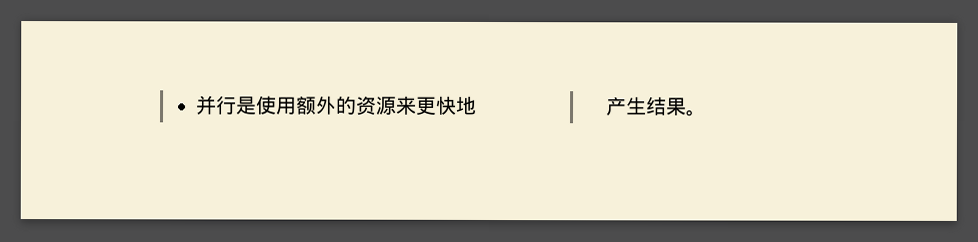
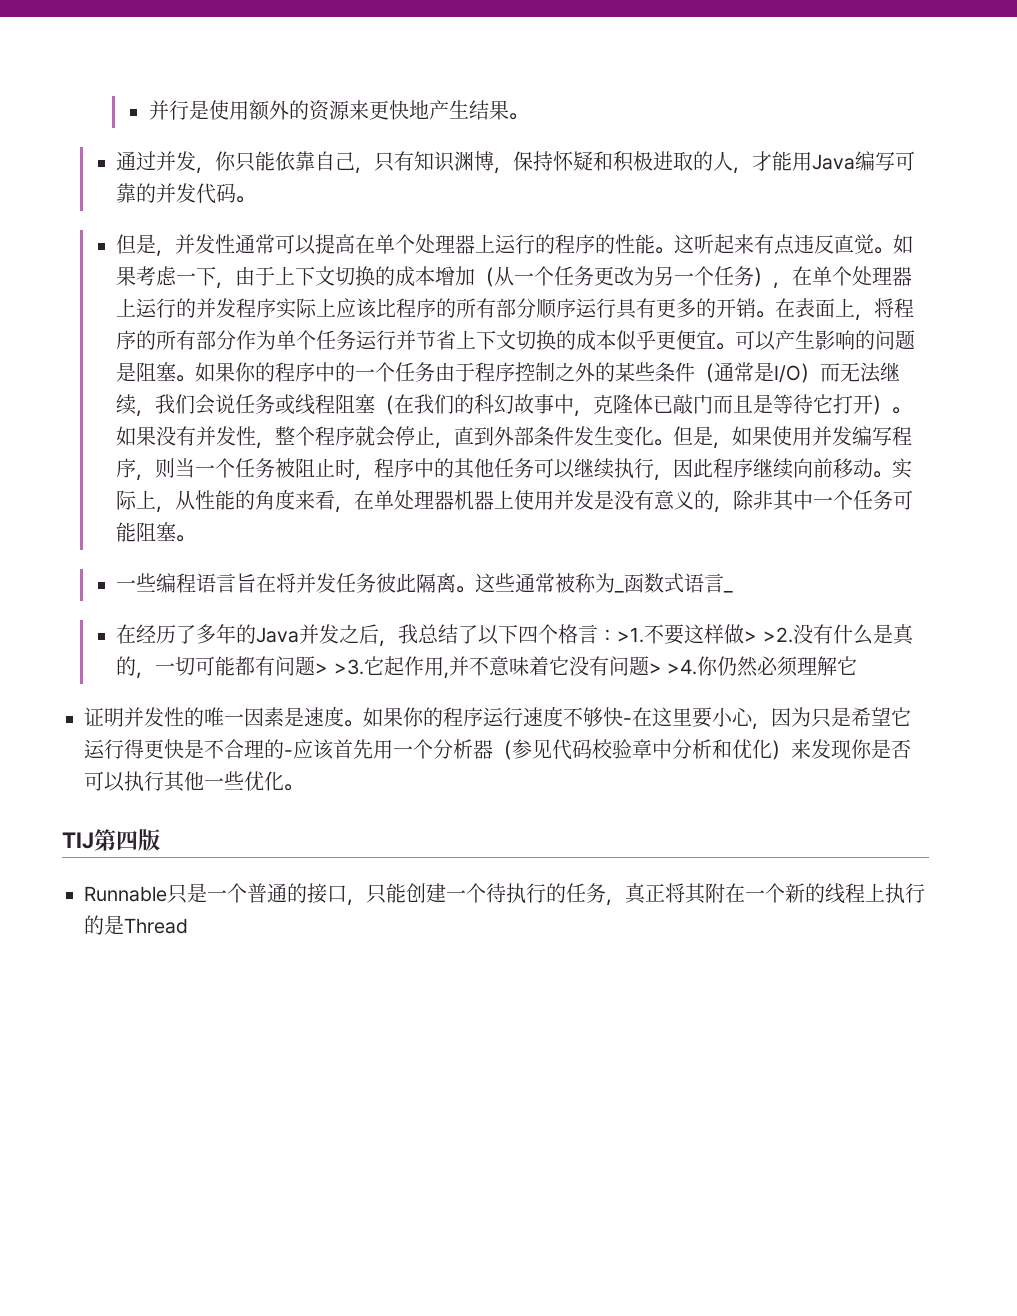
(708, 113) none -> [116,151,916,174] [116,183,256,204] [116,234,914,257] [116,266,913,289] [116,298,915,321] [116,330,916,351] [116,362,901,383] [116,394,912,417] [116,426,913,449] [116,458,913,481] [116,489,914,513] [116,522,196,542] [116,573,734,593] [116,624,914,647] [116,656,858,679] [84,706,911,730] [84,739,911,760] [84,771,303,792] [62,829,160,851] [84,883,925,906] [84,915,188,935] // 通过并发，你只能依靠自己，只有知识渊博，保持怀疑和积极进取的人，才能用Java编写可靠的并发代码。 // 但是，并发性通常可以提高在单个处理器上运行的程序的性能。这听起来有点违反直觉。如果考虑一下，由于上下文切换的成本增加（从一个任务更改为另一个任务），在单个处理器上运行的并发程序实际上应该比程序的所有部分顺序运行具有更多的开销。在表面上，将程序的所有部分作为单个任务运行并节省上下文切换的成本似乎更便宜。可以产生影响的问题是阻塞。如果你的程序中的一个任务由于程序控制之外的某些条件（通常是I/O）而无法继续，我们会说任务或线程阻塞（在我们的科幻故事中，克隆体已敲门而且是等待它打开）。如果没有并发性，整个程序就会停止，直到外部条件发生变化。但是，如果使用并发编写程序，则当一个任务被阻止时，程序中的其他任务可以继续执行，因此程序继续向前移动。实际上，从性能的角度来看，在单处理器机器上使用并发是没有意义的，除非其中一个任务可能阻塞。 // 一些编程语言旨在将并发任务彼此隔离。这些通常被称为_函数式语言_ // 在经历了多年的Java并发之后，我总结了以下四个格言：>1.不要这样做> >2.没有什么是真的，一切可能都有问题> >3.它起作用,并不意味着它没有问题> >4.你仍然必须理解它 // 证明并发性的唯一因素是速度。如果你的程序运行速度不够快-在这里要小心，因为只是希望它运行得更快是不合理的-应该首先用一个分析器（参见代码校验章中分析和优化）来发现你是否可以执行其他一些优化。 // TIJ第四版 // Runnable只是一个普通的接口，只能创建一个待执行的任务，真正将其附在一个新的线程上执行的是Thread

